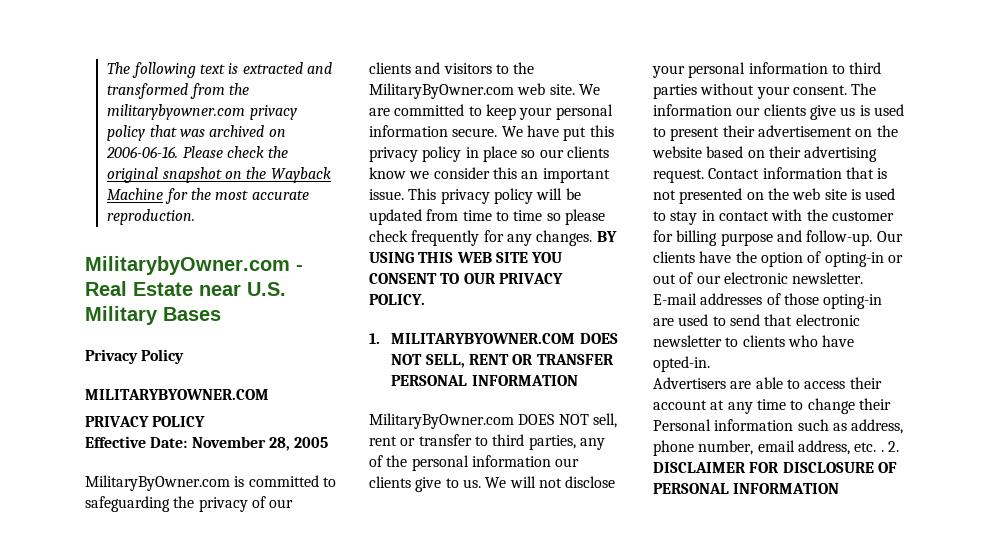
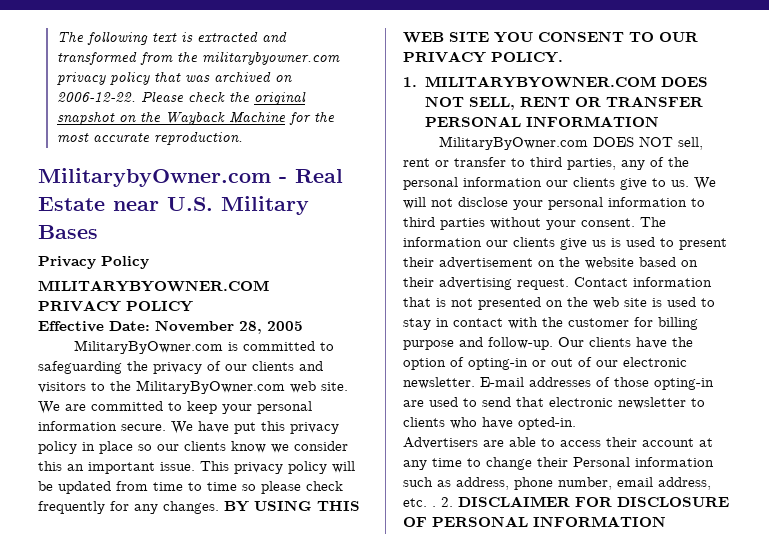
[106,146,179,158] 2006-06-16. -> [56,92,136,102] 2006-12-22.

